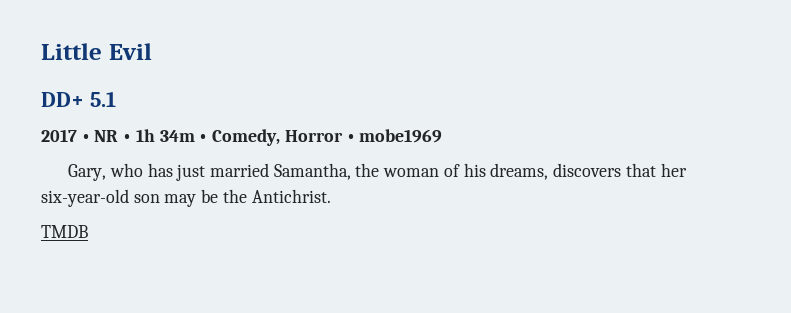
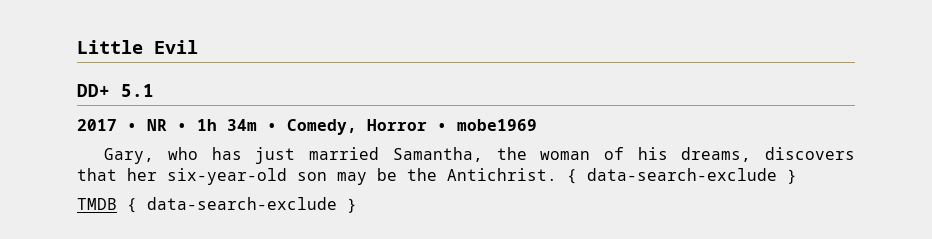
[41,225,88,238] // TMDB -> [567,168,797,184] [77,197,357,213] { data-search-exclude } // TMDB { data-search-exclude }

